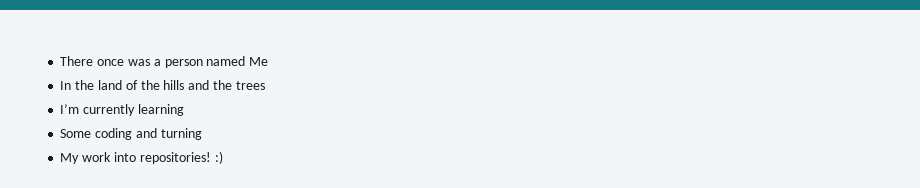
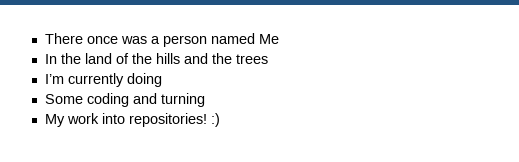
[137,104,184,116] learning -> [126,73,162,87] doing

